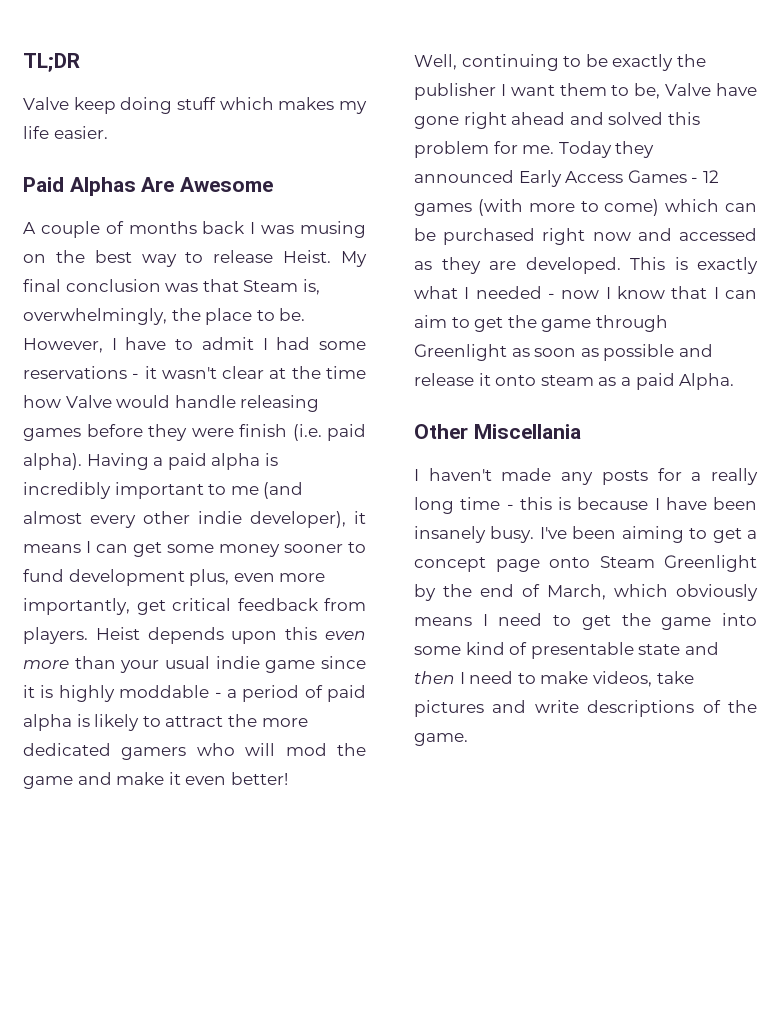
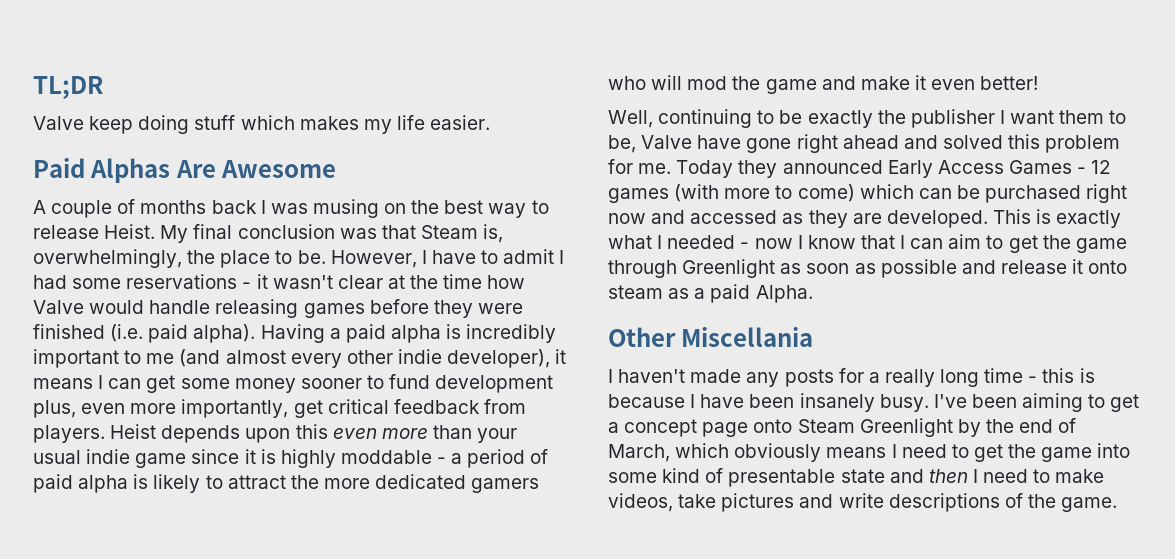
[239,424,287,437] finish -> [33,324,105,339] finished

